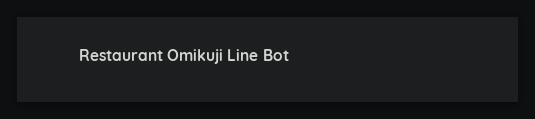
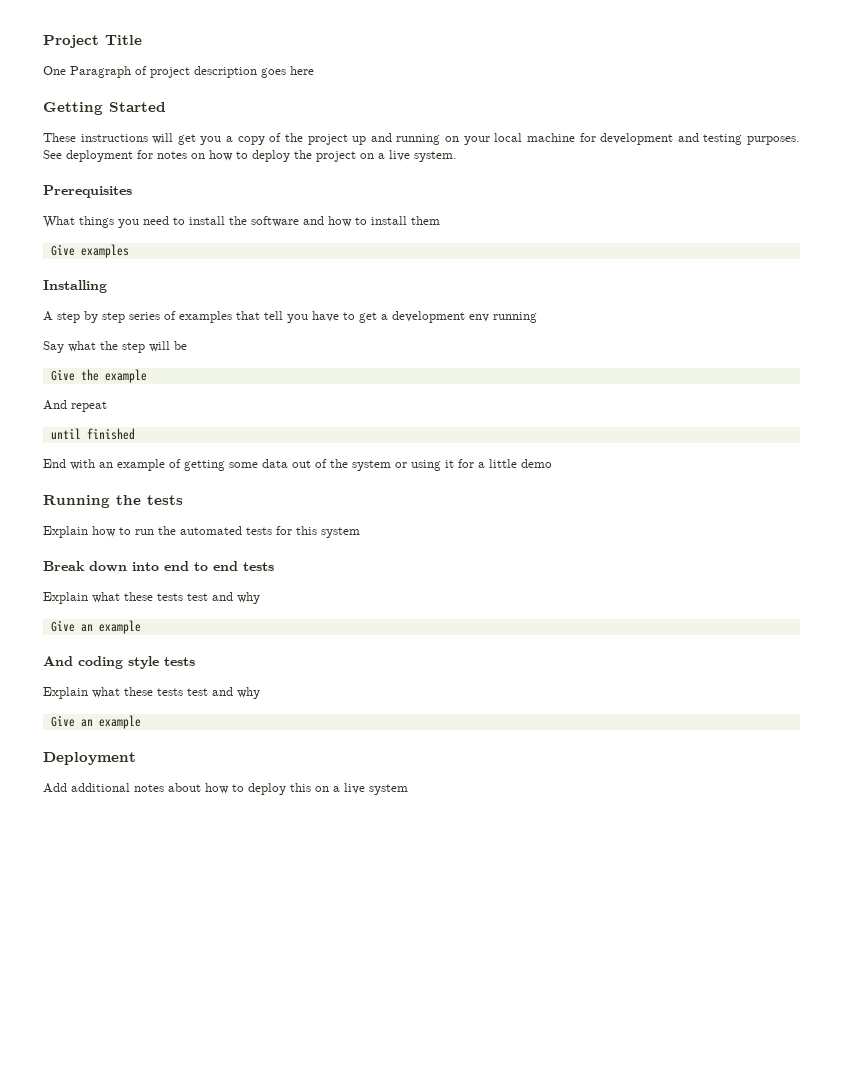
[79,49,289,64] Restaurant Omikuji Line Bot -> [43,35,142,48] [43,66,314,78] [43,102,166,115] [43,133,800,145] [43,150,457,162] [43,185,132,198] [43,216,440,228] [50,244,129,258] [43,280,107,293] [43,311,537,323] [43,341,187,353] [50,369,147,383] [43,400,107,412] [50,428,135,440] [43,459,552,471] [43,495,183,508] [43,526,360,538] [43,561,274,572] [43,592,260,604] [50,620,141,634] [43,656,195,669] [43,687,260,699] [50,715,141,729] [43,752,136,765] [43,783,408,795] Project Title // One Paragraph of project description goes here // Getting Started // These instructions will get you a copy of the project up and running on your local machine for development and testing purposes. See deployment for notes on how to deploy the project on a live system. // Prerequisites // What things you need to install the software and how to install them // Give examples // Installing // A step by step series of examples that tell you have to get a development env running // Say what the step will be // Give the example // And repeat // until finished // End with an example of getting some data out of the system or using it for a little demo // Running the tests // Explain how to run the automated tests for this system // Break down into end to end tests // Explain what these tests test and why // Give an example // And coding style tests // Explain what these tests test and why // Give an example // Deployment // Add additional notes about how to deploy this on a live system

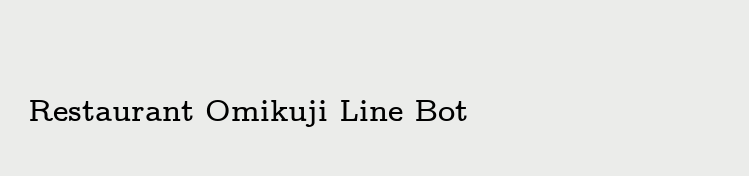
[43,35,142,48] [43,66,314,78] [43,102,166,115] [43,133,800,145] [43,150,457,162] [43,185,132,198] [43,216,440,228] [50,244,129,258] [43,280,107,293] [43,311,537,323] [43,341,187,353] [50,369,147,383] [43,400,107,412] [50,428,135,440] [43,459,552,471] [43,495,183,508] [43,526,360,538] [43,561,274,572] [43,592,260,604] [50,620,141,634] [43,656,195,669] [43,687,260,699] [50,715,141,729] [43,752,136,765] [43,783,408,795] Project Title // One Paragraph of project description goes here // Getting Started // These instructions will get you a copy of the project up and running on your local machine for development and testing purposes. See deployment for notes on how to deploy the project on a live system. // Prerequisites // What things you need to install the software and how to install them // Give examples // Installing // A step by step series of examples that tell you have to get a development env running // Say what the step will be // Give the example // And repeat // until finished // End with an example of getting some data out of the system or using it for a little demo // Running the tests // Explain how to run the automated tests for this system // Break down into end to end tests // Explain what these tests test and why // Give an example // And coding style tests // Explain what these tests test and why // Give an example // Deployment // Add additional notes about how to deploy this on a live system -> [28,100,468,127] Restaurant Omikuji Line Bot

